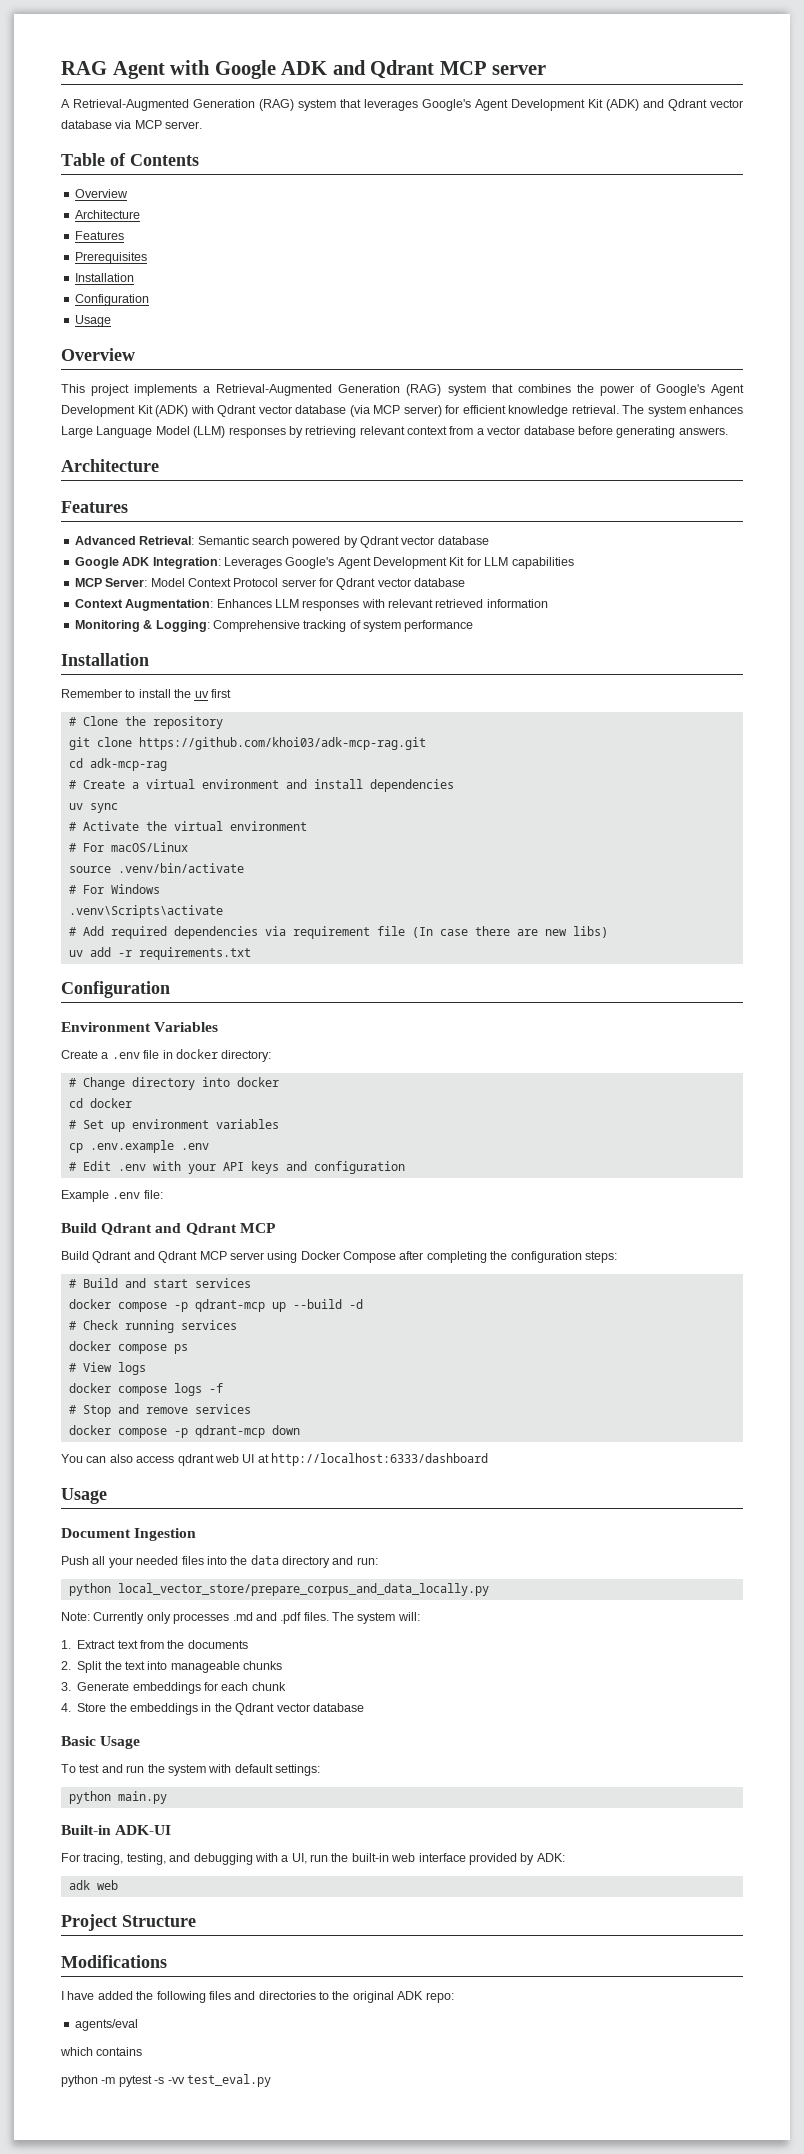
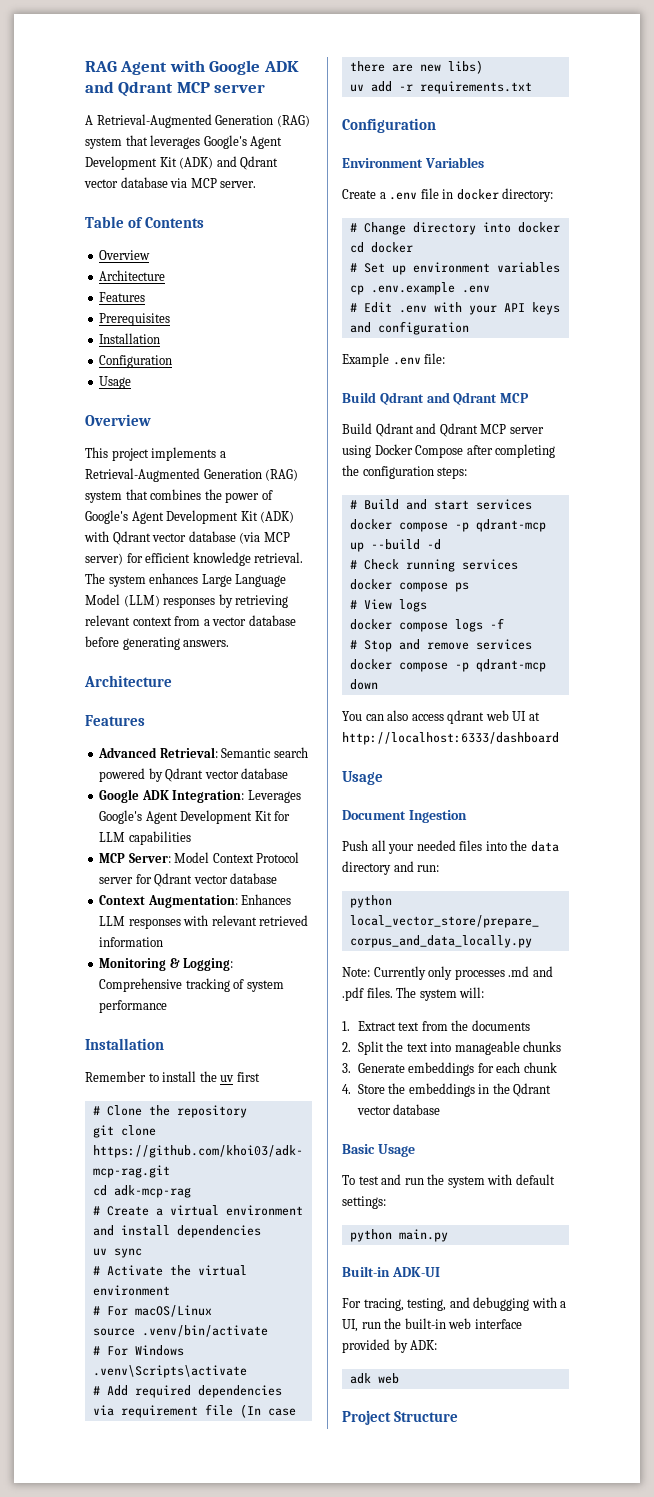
[61,1955,167,1968] [61,1991,454,2003] [74,2019,138,2031] [60,2047,143,2056] [61,2074,271,2087] // Modifications // I have added the following files and directories to the original ADK repo: // agents/eval // which contains // python -m pytest -s -vv test_eval.py -> (459, 1416) none

